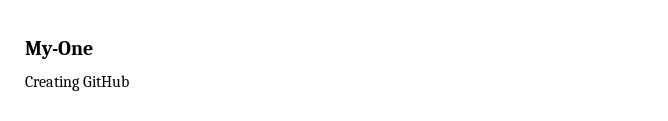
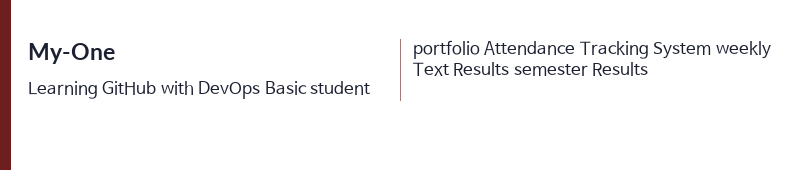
[25,75,130,91] Creating GitHub -> [28,81,371,99] [413,40,771,59] [413,62,649,76] Learning GitHub with DevOps Basic student portfolio Attendance Tracking System weekly Text Results semester Results

